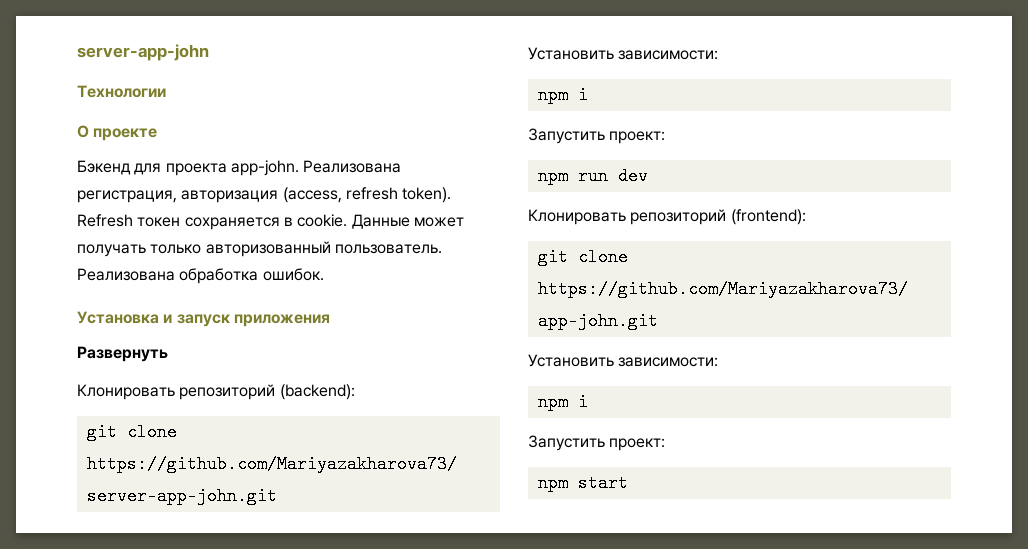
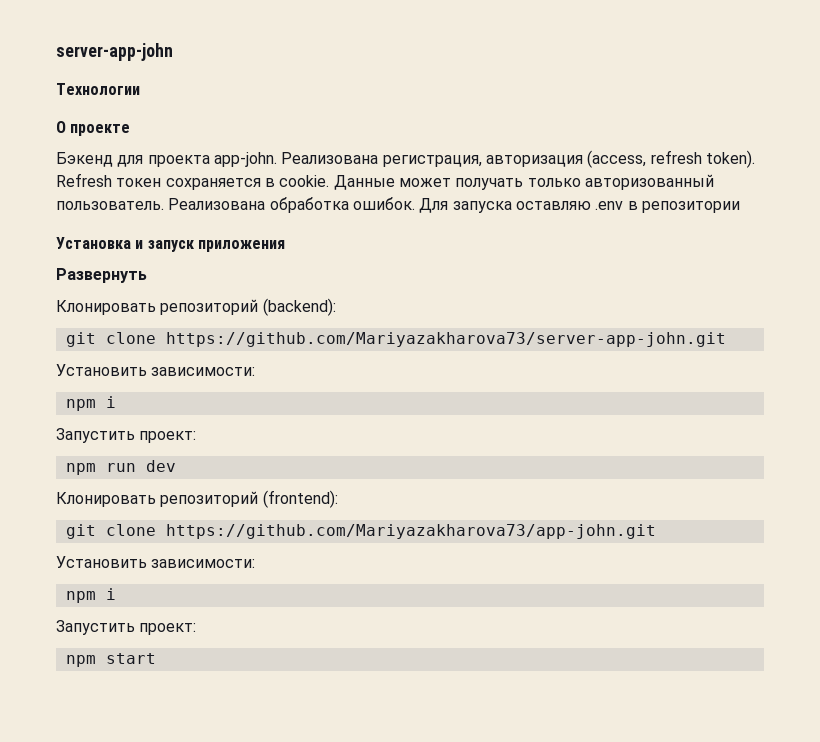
(324, 274) none -> [419,198,740,213] Для запуска оставляю .env в репозитории

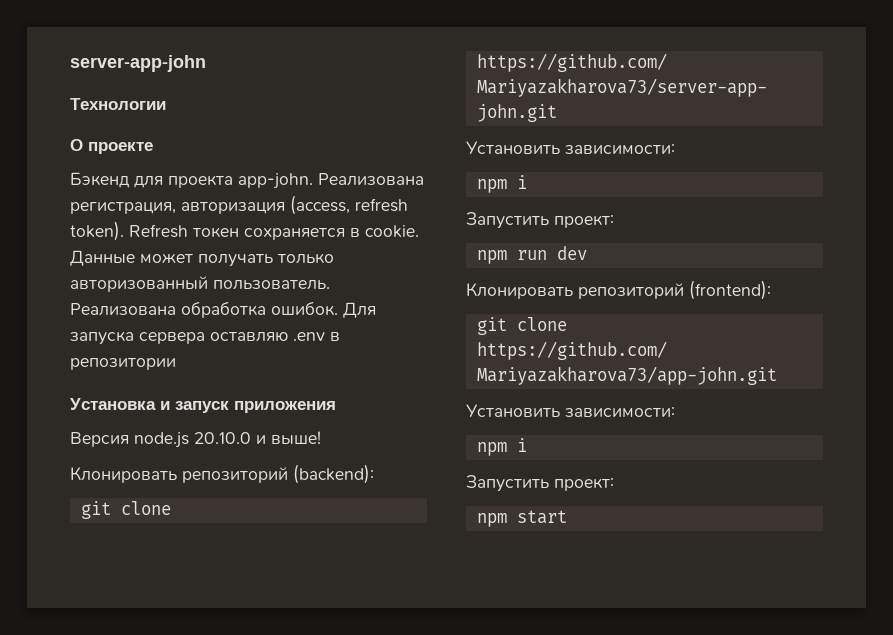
(512, 207) none -> [139,332,205,344] сервера
[56,268,147,283] Развернуть -> [70,431,321,448] Версия node.js 20.10.0 и выше!

